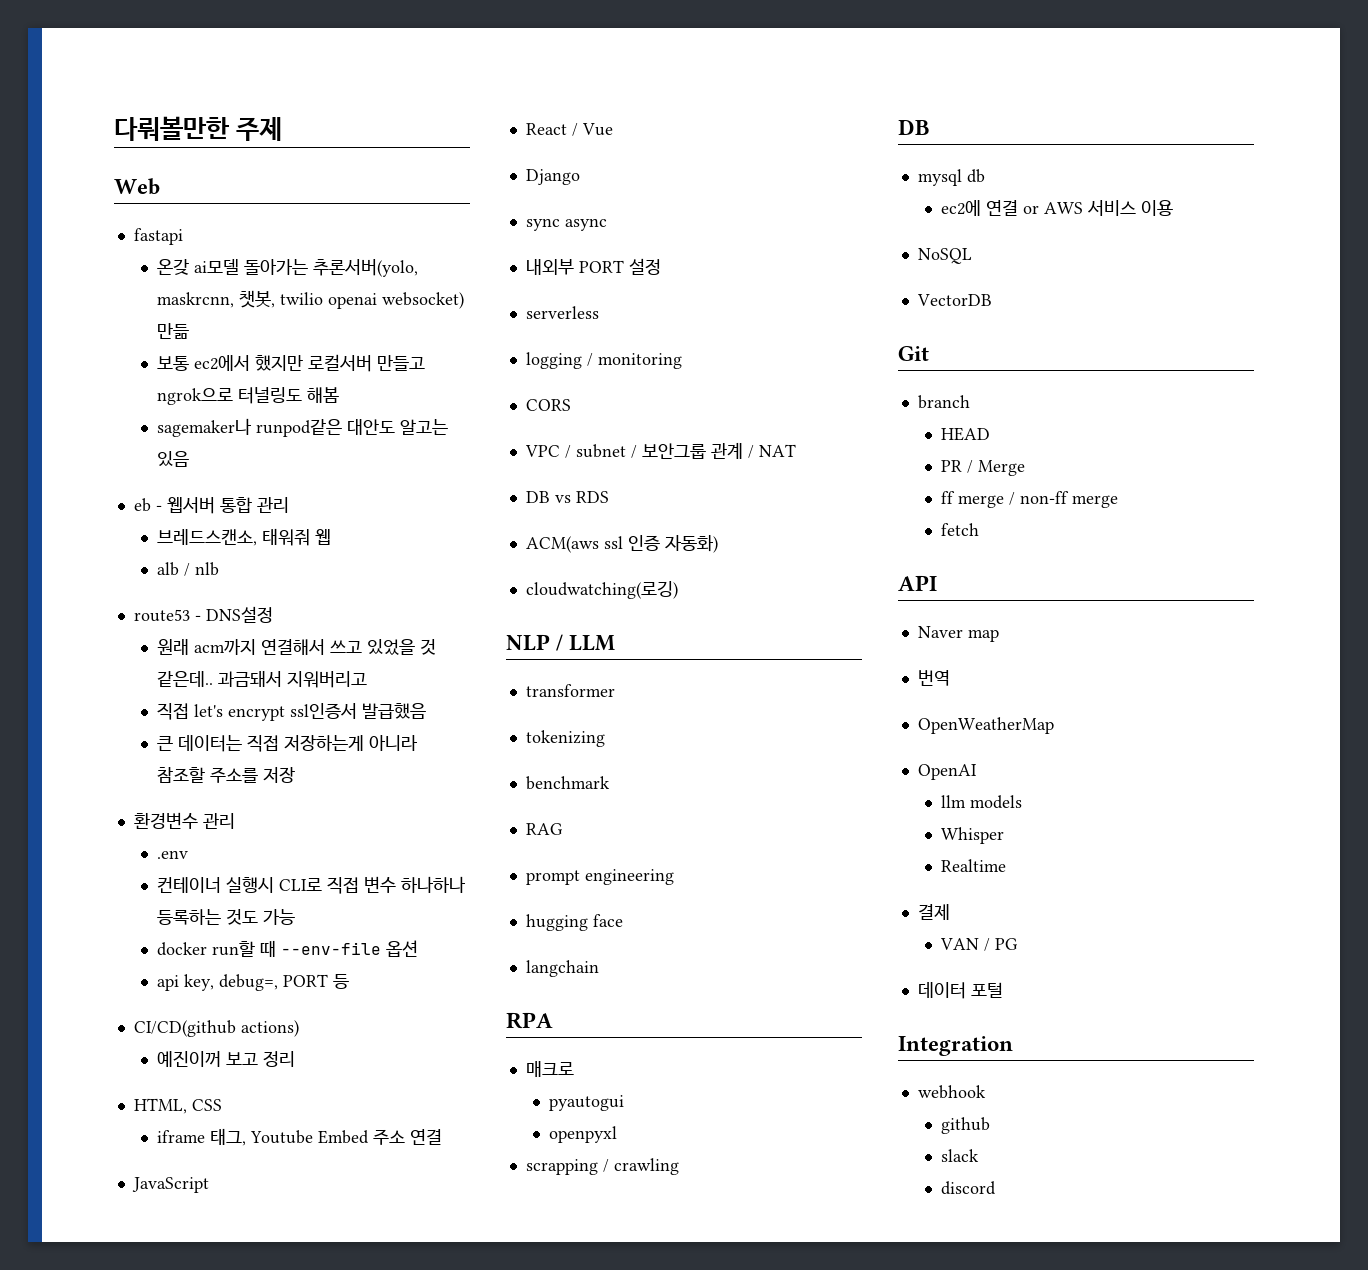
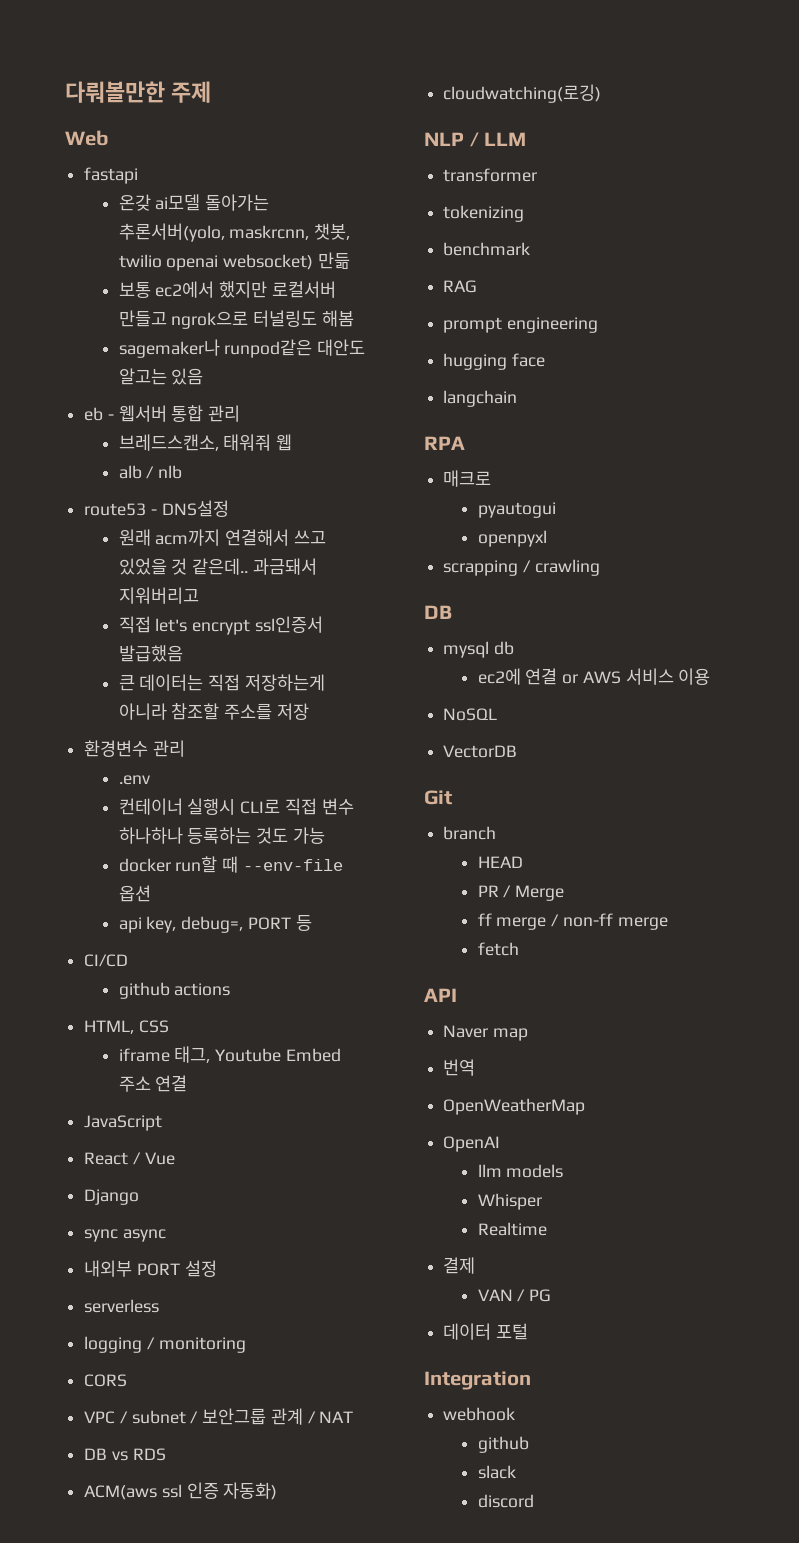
[133,1020,299,1037] [157,1051,296,1067] CI/CD(github actions) // 예진이꺼 보고 정리 -> [84,954,129,967] [118,982,231,999] CI/CD // github actions

